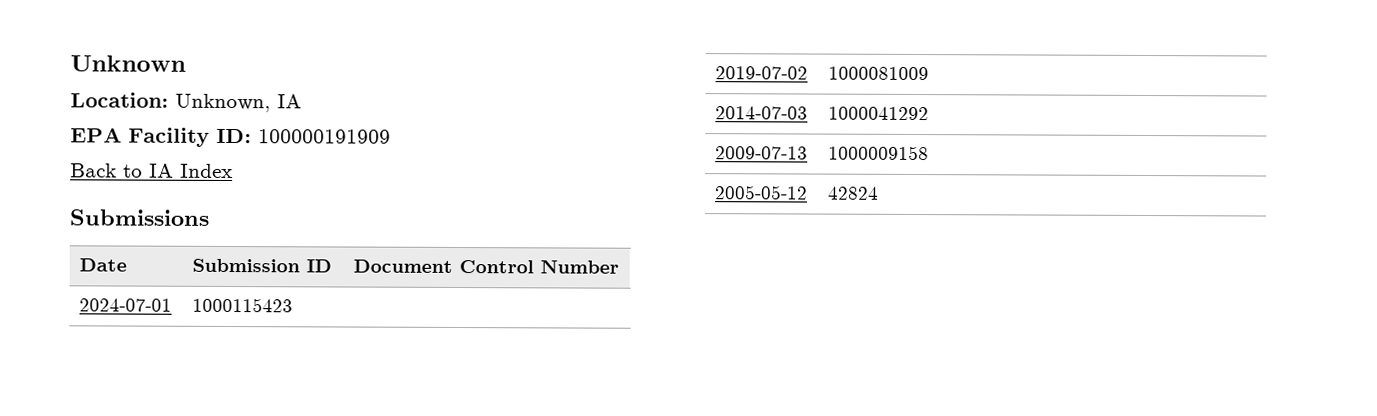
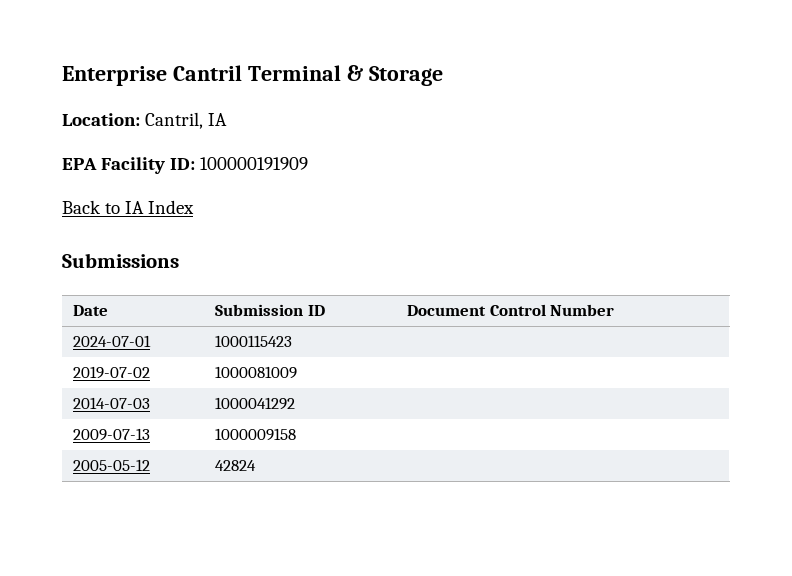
[70,55,186,72] Unknown -> [62,65,443,86] Enterprise Cantril Terminal & Storage
[175,93,271,113] Unknown, -> [145,112,204,129] Cantril,

